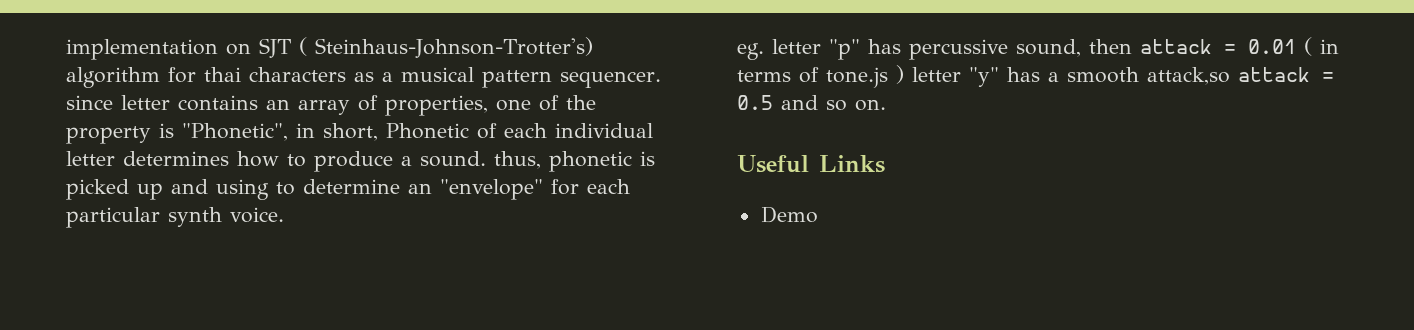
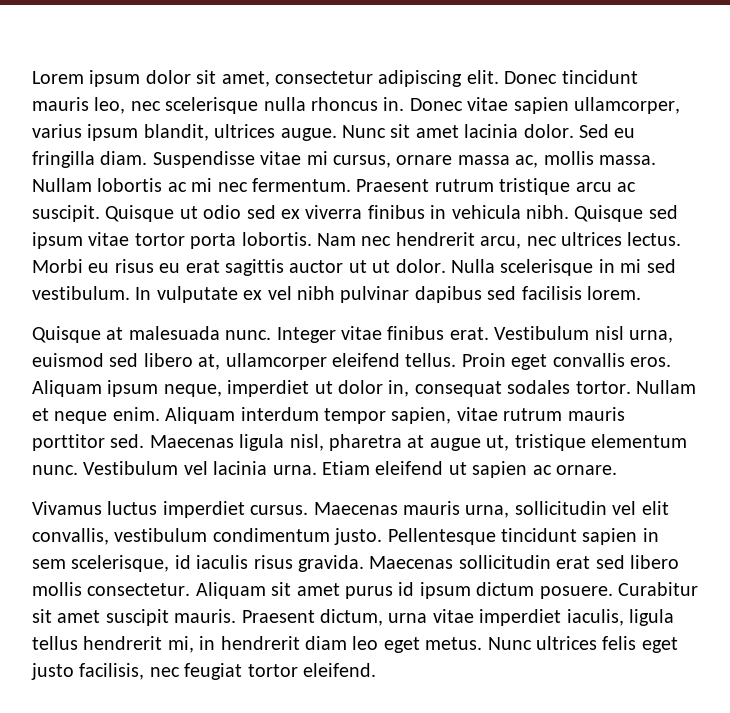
[66,37,593,60] [66,67,661,88] [66,95,596,116] [66,123,653,144] [66,151,655,172] [66,179,630,200] [66,207,284,228] [737,37,1339,60] [737,65,1334,88] [737,95,886,111] [737,155,885,173] [760,206,818,223] implementation on SJT ( Steinhaus-Johnson-Trotter's) algorithm for thai characters as a musical pattern sequencer. since letter contains an array of properties, one of the property is "Phonetic", in short, Phonetic of each individual letter determines how to produce a sound. thus, phonetic is picked up and using to determine an "envelope" for each particular synth voice. // eg. letter "p" has percussive sound, then attack = 0.01 ( in terms of tone.js ) letter "y" has a smooth attack,so attack = 0.5 and so on. // Useful Links // Demo -> [32,70,638,87] [32,97,680,114] [32,124,636,141] [32,151,656,168] [32,178,636,195] [32,205,678,222] [32,232,682,249] [32,259,676,276] [32,286,641,303] [32,326,673,343] [32,353,671,370] [32,380,696,397] [32,407,625,424] [32,434,687,451] [32,461,617,478] [32,501,669,518] [32,528,659,545] [32,555,679,572] [32,582,698,599] [32,609,674,626] [32,636,678,653] [31,663,376,680] Lorem ipsum dolor sit amet, consectetur adipiscing elit. Donec tincidunt mauris leo, nec scelerisque nulla rhoncus in. Donec vitae sapien ullamcorper, varius ipsum blandit, ultrices augue. Nunc sit amet lacinia dolor. Sed eu fringilla diam. Suspendisse vitae mi cursus, ornare massa ac, mollis massa. Nullam lobortis ac mi nec fermentum. Praesent rutrum tristique arcu ac suscipit. Quisque ut odio sed ex viverra finibus in vehicula nibh. Quisque sed ipsum vitae tortor porta lobortis. Nam nec hendrerit arcu, nec ultrices lectus. Morbi eu risus eu erat sagittis auctor ut ut dolor. Nulla scelerisque in mi sed vestibulum. In vulputate ex vel nibh pulvinar dapibus sed facilisis lorem. // Quisque at malesuada nunc. Integer vitae finibus erat. Vestibulum nisl urna, euismod sed libero at, ullamcorper eleifend tellus. Proin eget convallis eros. Aliquam ipsum neque, imperdiet ut dolor in, consequat sodales tortor. Nullam et neque enim. Aliquam interdum tempor sapien, vitae rutrum mauris porttitor sed. Maecenas ligula nisl, pharetra at augue ut, tristique elementum nunc. Vestibulum vel lacinia urna. Etiam eleifend ut sapien ac ornare. // Vivamus luctus imperdiet cursus. Maecenas mauris urna, sollicitudin vel elit convallis, vestibulum condimentum justo. Pellentesque tincidunt sapien in sem scelerisque, id iaculis risus gravida. Maecenas sollicitudin erat sed libero mollis consectetur. Aliquam sit amet purus id ipsum dictum posuere. Curabitur sit amet suscipit mauris. Praesent dictum, urna vitae imperdiet iaculis, ligula tellus hendrerit mi, in hendrerit diam leo eget metus. Nunc ultrices felis eget justo facilisis, nec feugiat tortor eleifend.

